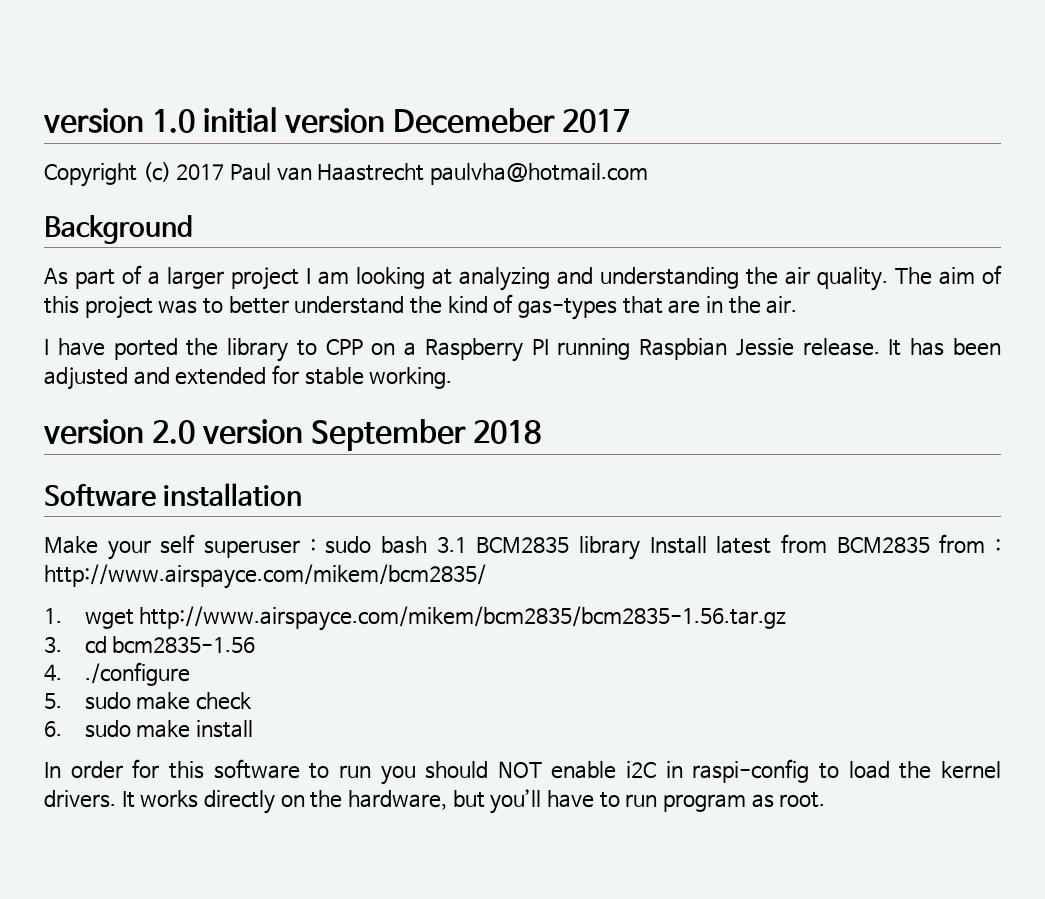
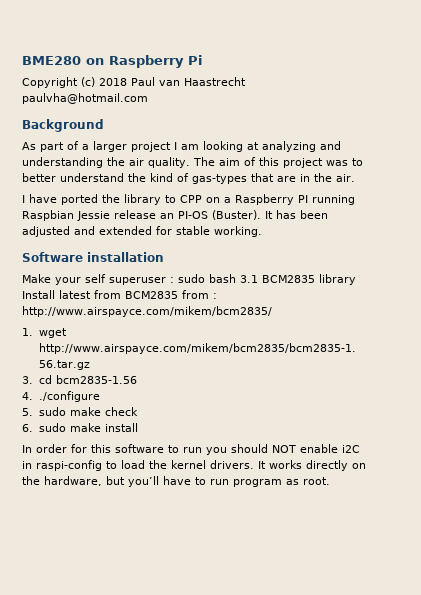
[43,107,630,134] version 1.0 initial version Decemeber 2017 -> [22,55,202,68] BME280 on Raspberry Pi
[176,164,225,180] 2017 -> [99,78,127,86] 2018
[802,338,880,356] release. -> [114,210,261,220] release an PI-OS (Buster).
[43,419,541,451] // version 2.0 version September 2018 -> (262, 231) none

